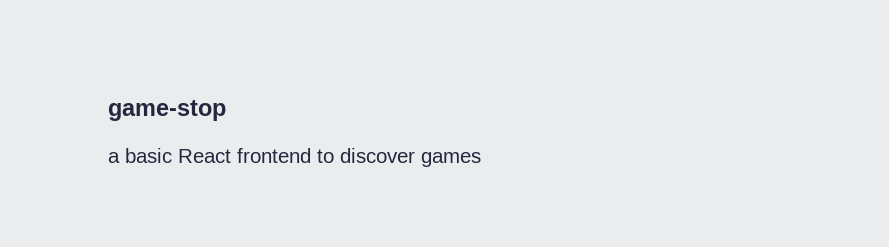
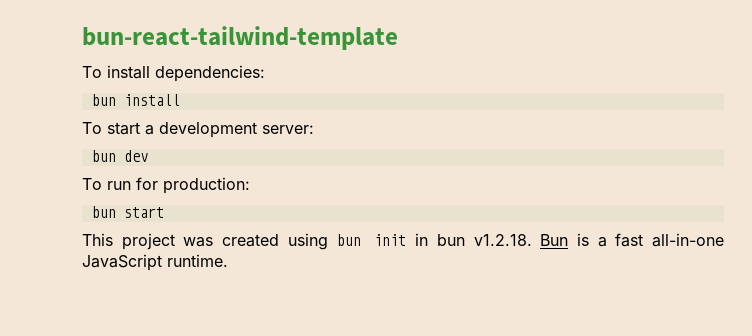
[108,100,226,121] [108,148,481,167] game-stop // a basic React frontend to discover games -> [82,26,398,50] [82,65,265,82] [91,94,180,106] [82,122,314,138] [91,150,148,162] [82,177,250,194] [91,206,164,218] [82,233,724,250] [82,254,228,271] bun-react-tailwind-template // To install dependencies: // bun install // To start a development server: // bun dev // To run for production: // bun start // This project was created using bun init in bun v1.2.18. Bun is a fast all-in-one JavaScript runtime.

